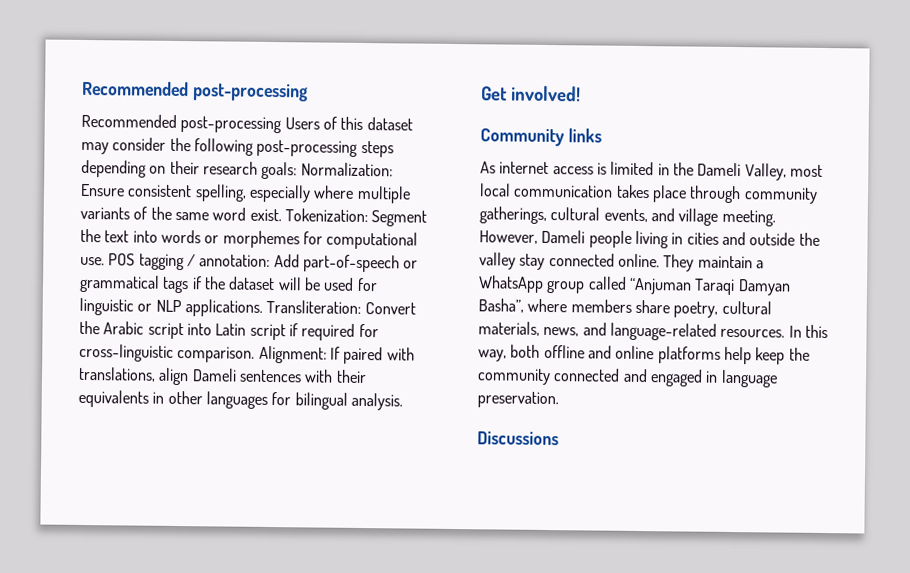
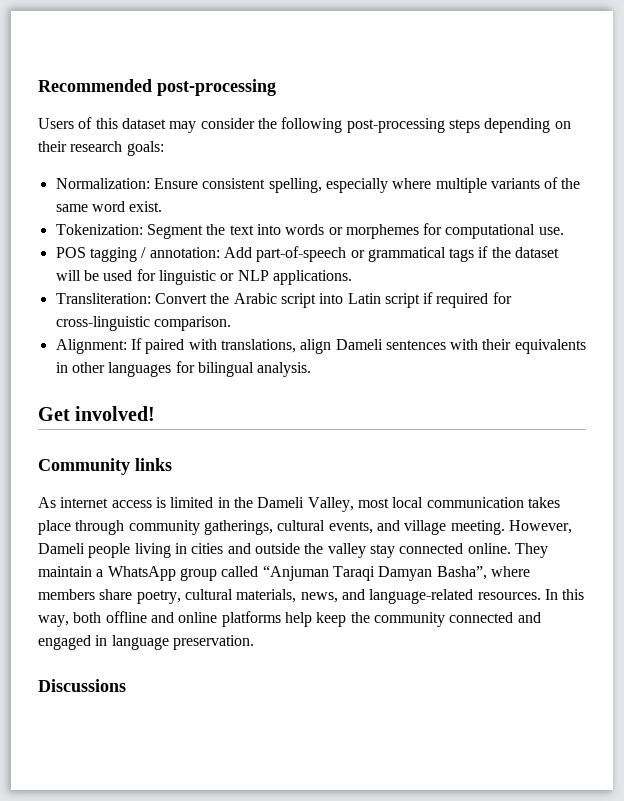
[81,113,283,134] Recommended post-processing -> (276, 87) none
(298, 170) none -> (164, 148) //
(282, 215) none -> (163, 206) //
(105, 261) none -> (564, 231) //
(263, 308) none -> (352, 277) //
(256, 354) none -> (231, 323) //

